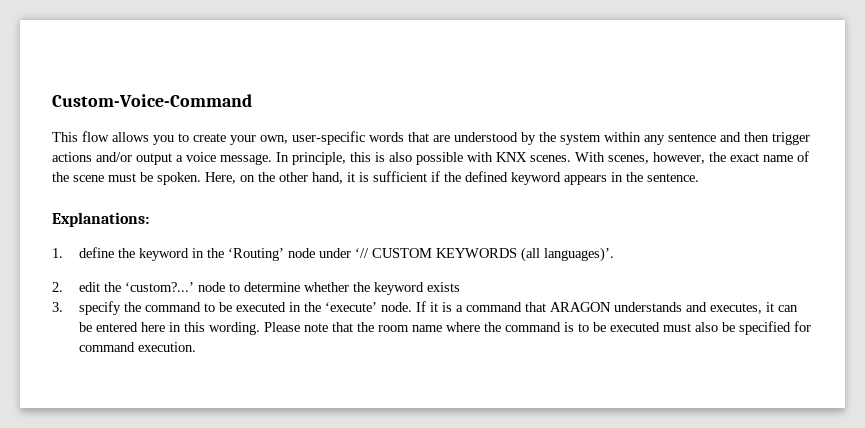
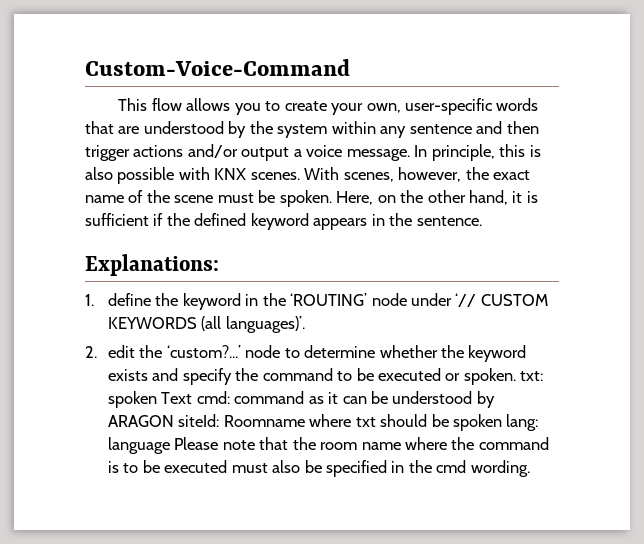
[228,248,285,261] ‘Routing’ -> [290,293,368,306] ‘ROUTING’
[52,302,63,312] // 3. -> [152,368,179,381] and
[289,301,799,314] [79,322,261,335] in the ‘execute’ node. If it is a command that ARAGON understands and executes, it can be entered here in this wording. -> [445,368,544,385] [107,391,495,408] [107,414,539,431] [107,437,170,454] or spoken. txt: spoken Text cmd: command as it can be understood by ARAGON siteId: Roomname where txt should be spoken lang: language
[794,321,812,332] [79,342,197,352] for command execution. -> [391,460,530,477] in the cmd wording.

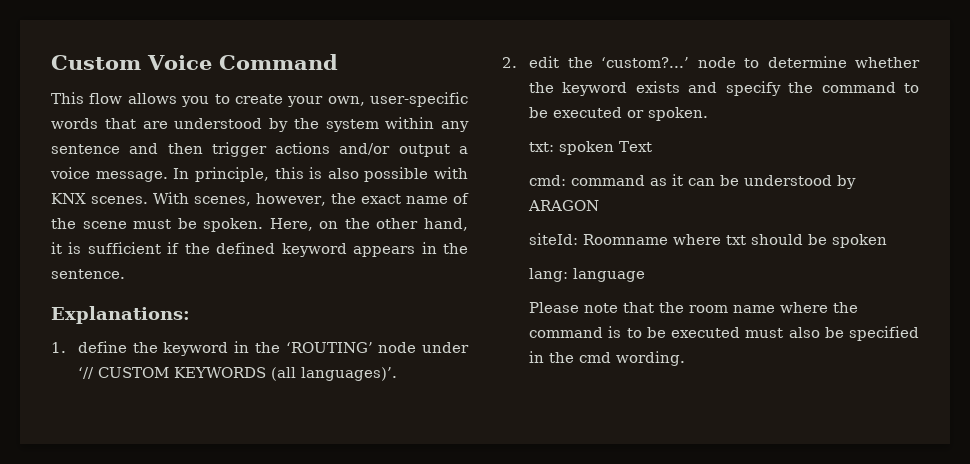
[85,59,350,76] Custom-Voice-Command -> [51,54,338,70] Custom Voice Command
(516, 376) none -> (709, 114) //
(193, 398) none -> (653, 146) //
(174, 421) none -> (600, 205) //
(503, 422) none -> (888, 241) //
(170, 445) none -> (646, 275) //

